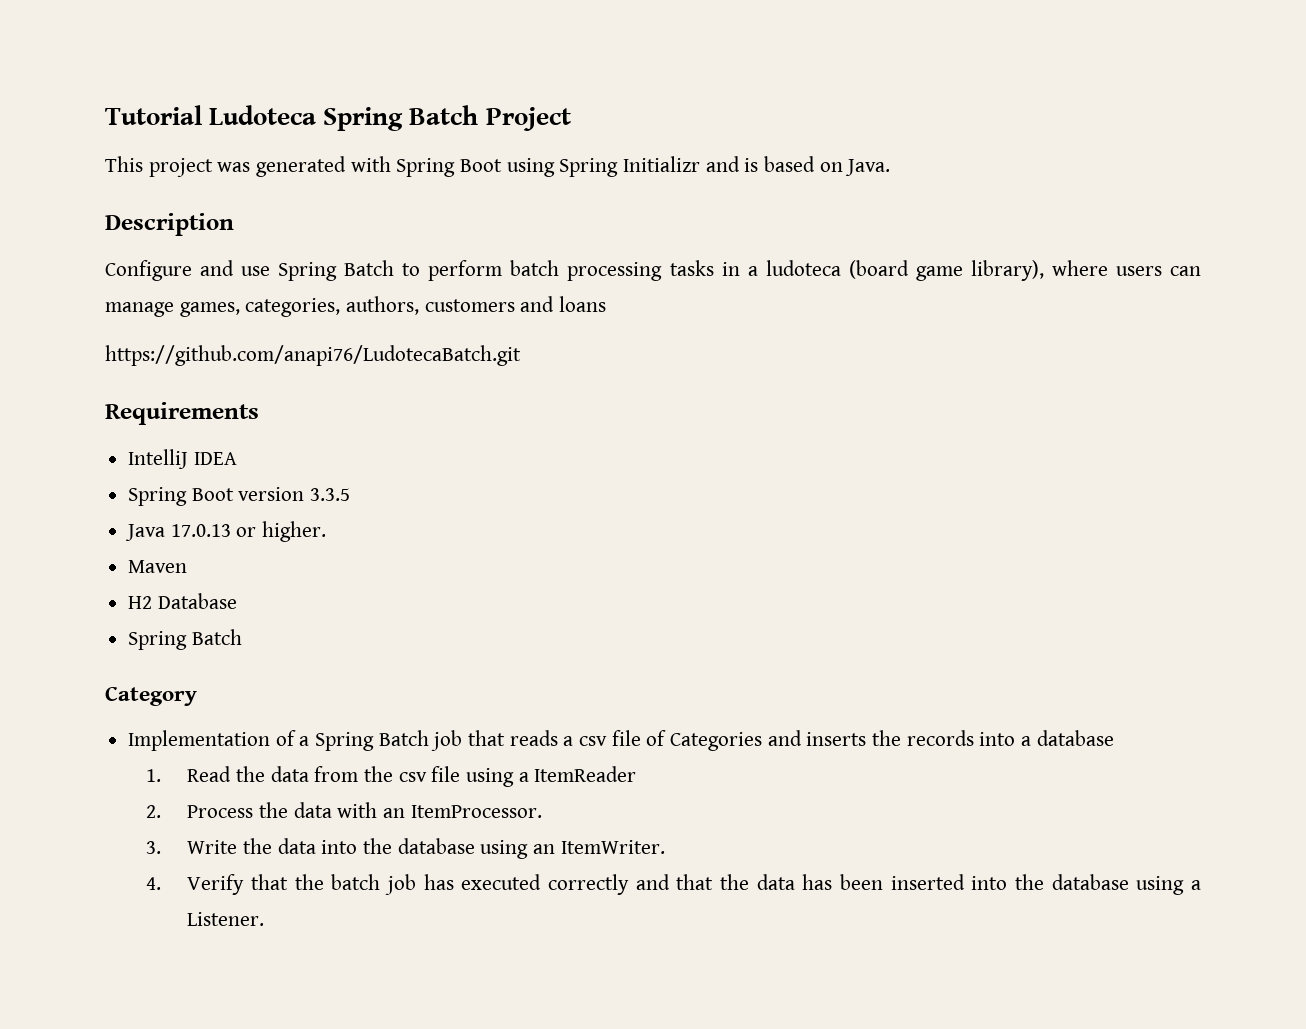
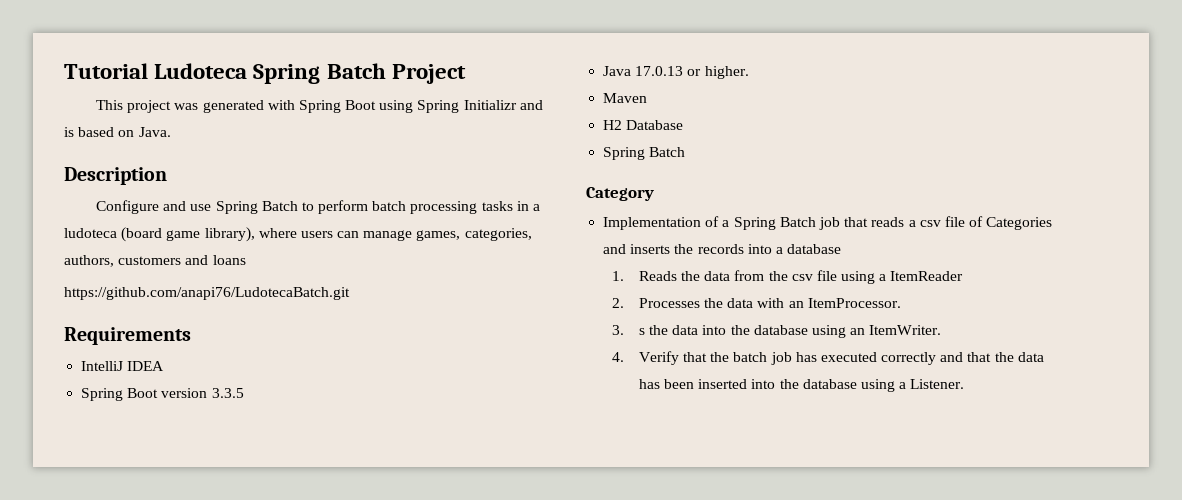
[187,766,232,782] Read -> [638,271,677,281] Reads
[187,805,254,818] Process -> [638,298,700,308] Processes
[187,840,238,854] Write -> [638,328,645,335] s

